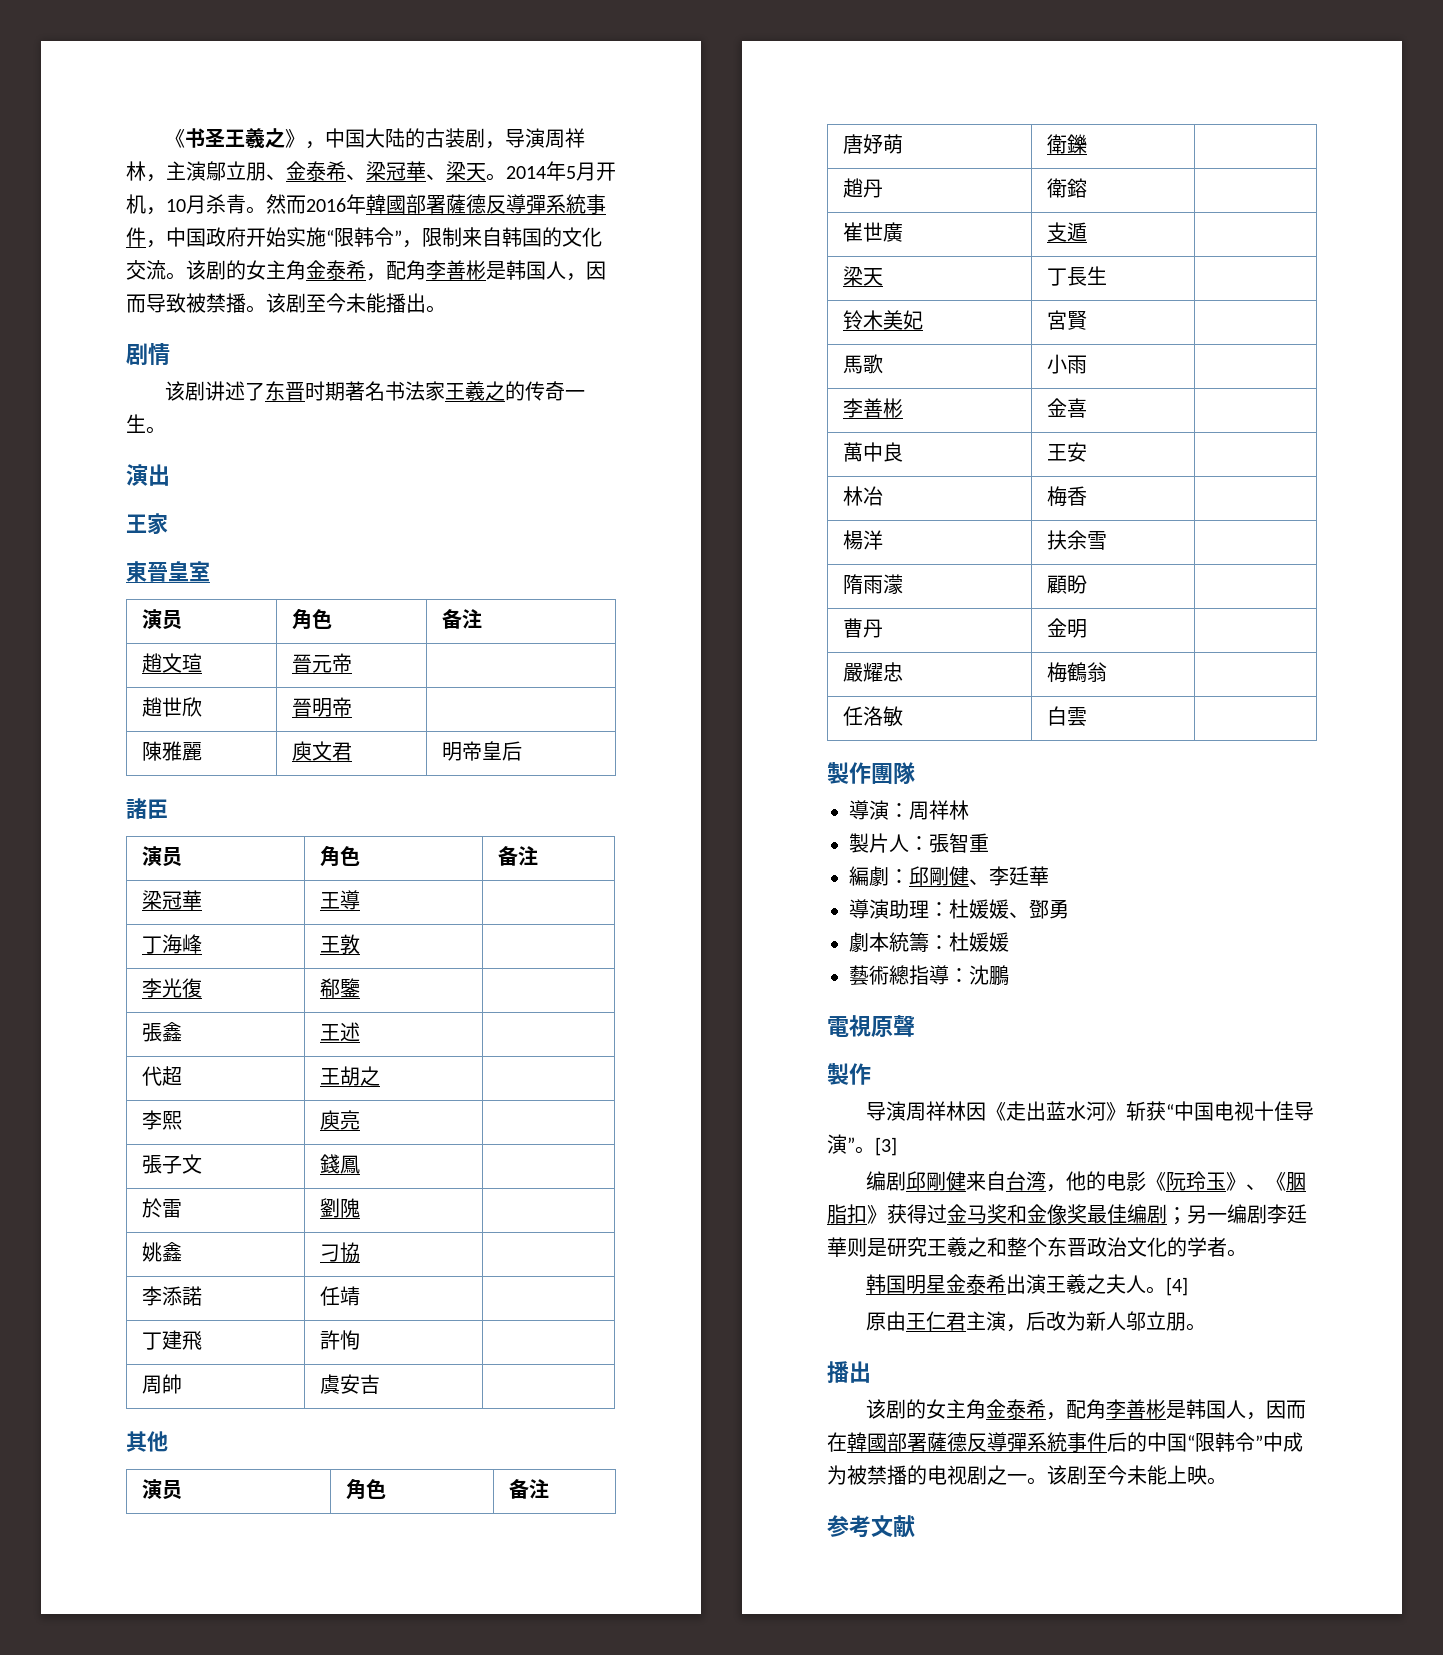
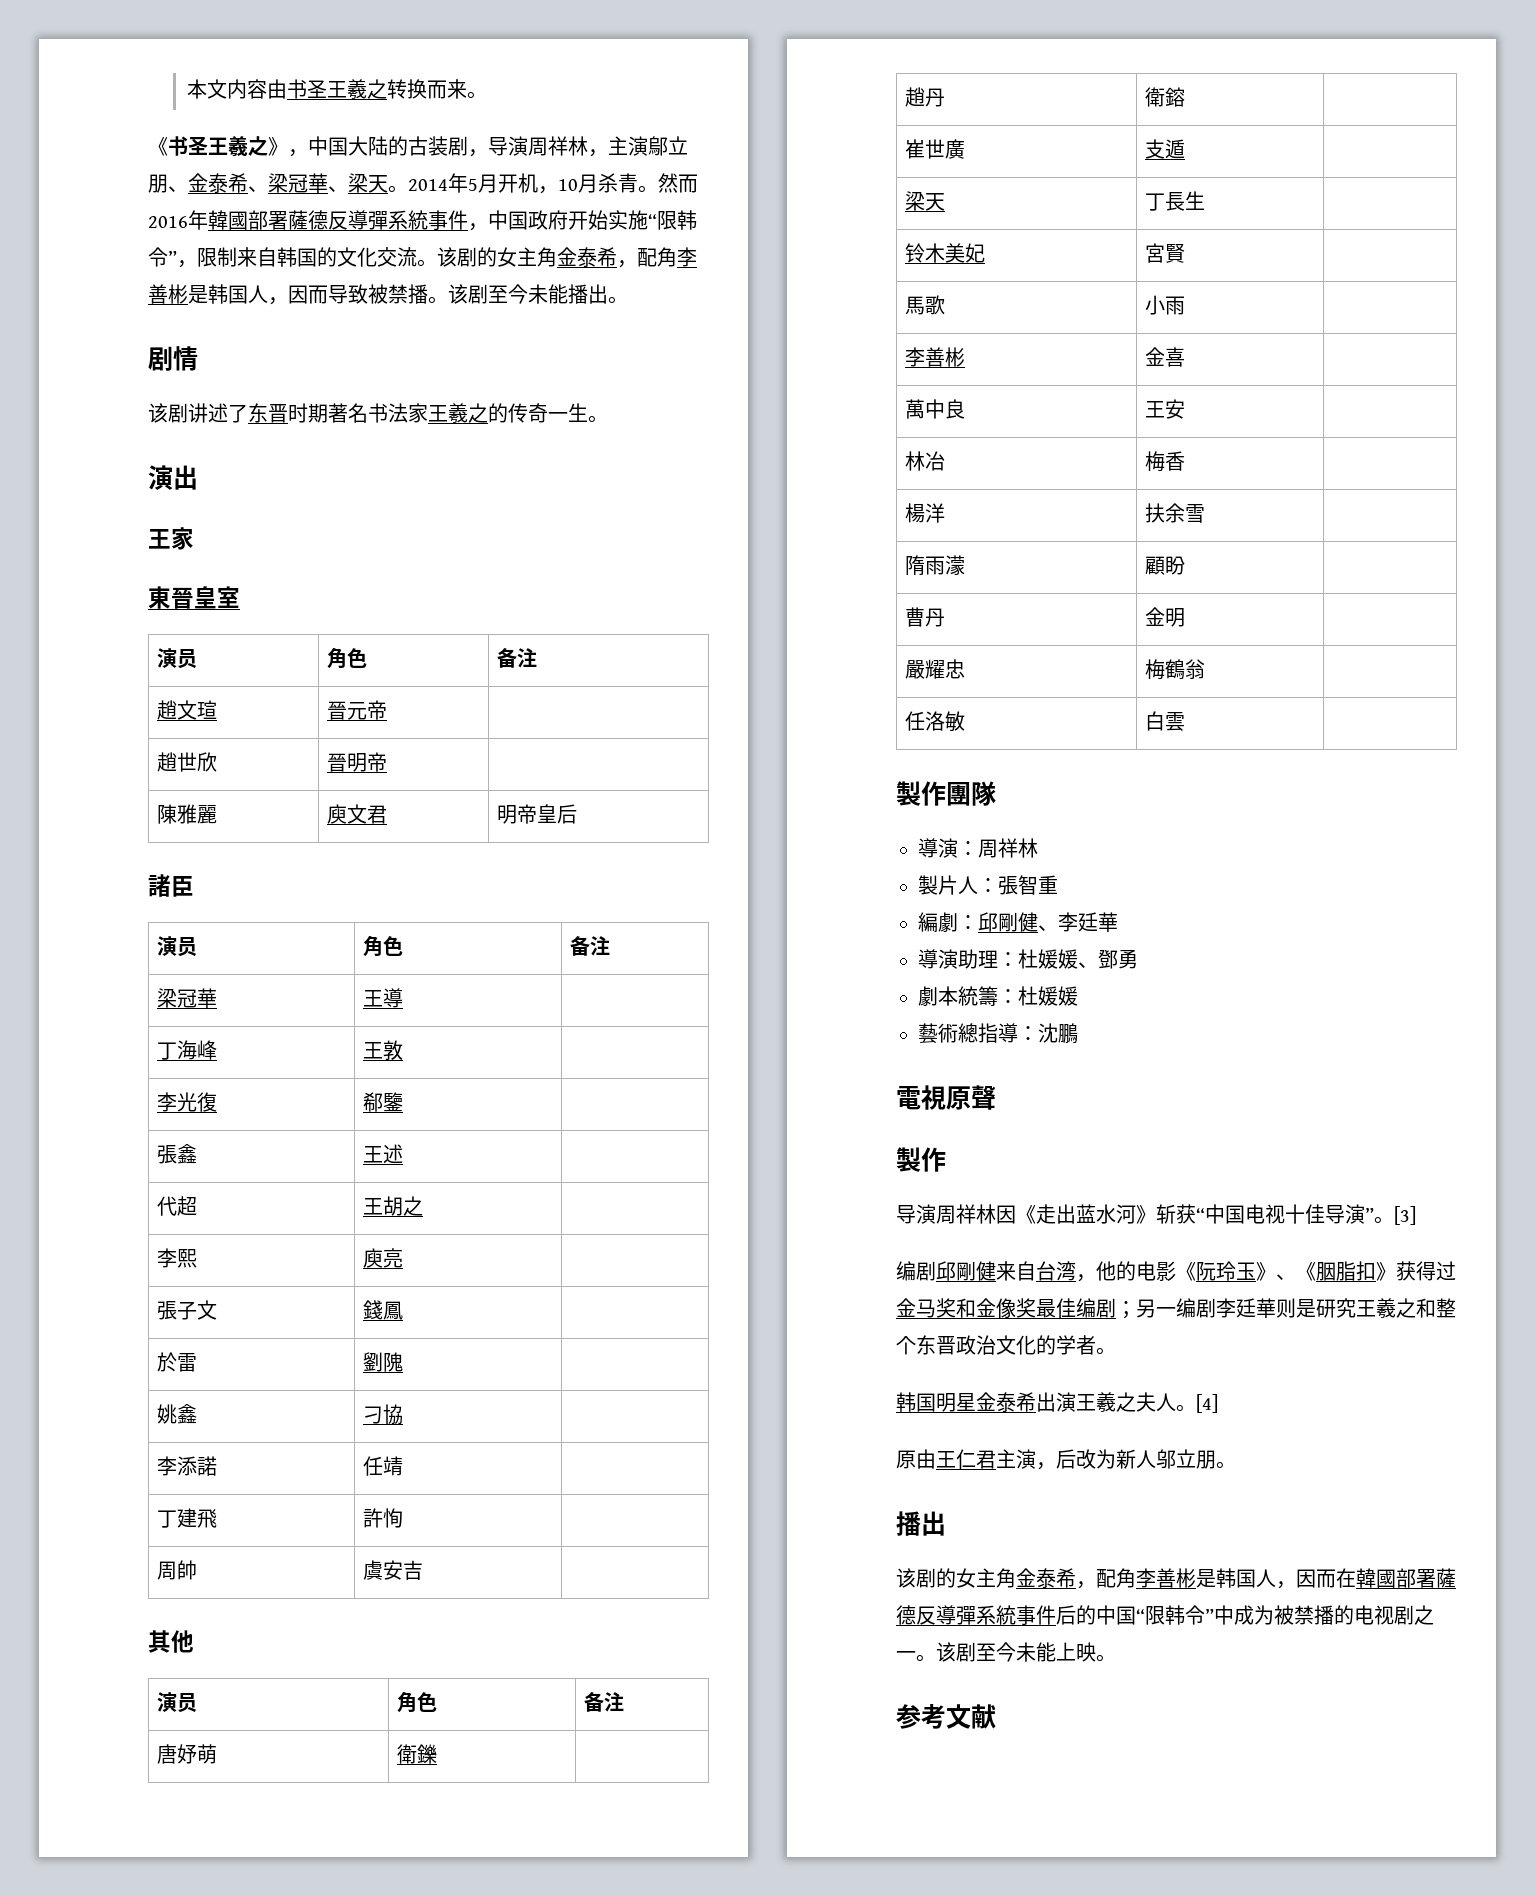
(165, 138) none -> [187,79,488,99] 本文内容由书圣王羲之转换而来。 //

